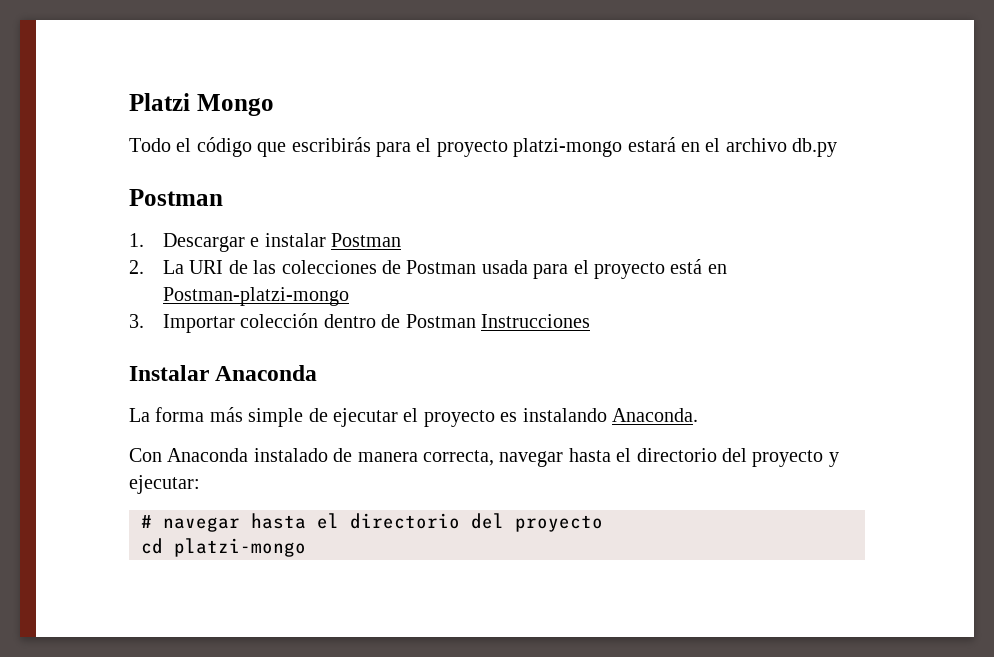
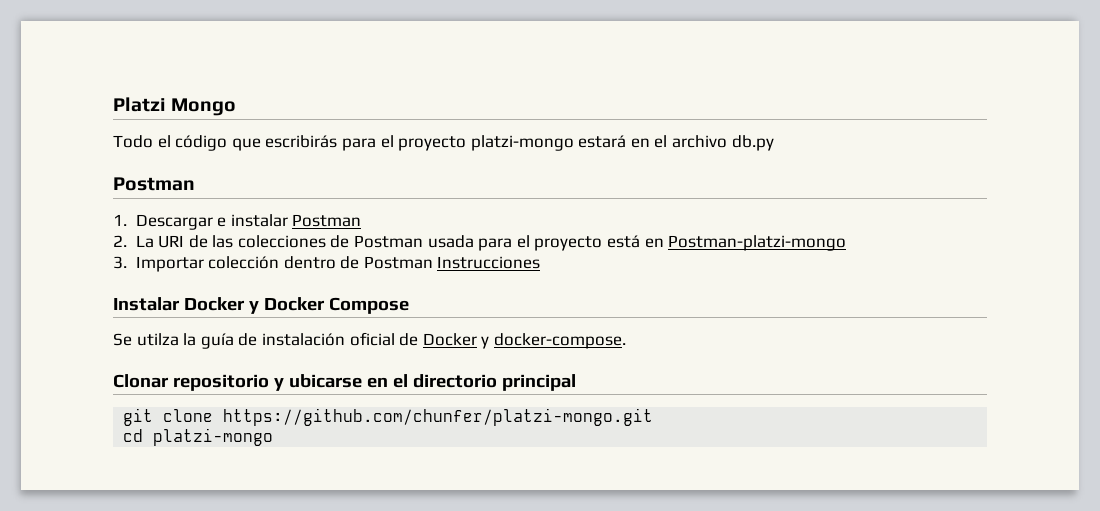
[215,365,318,381] [129,407,698,427] [129,448,839,467] [129,475,200,494] [141,513,603,532] Anaconda // La forma más simple de ejecutar el proyecto es instalando Anaconda. // Con Anaconda instalado de manera correcta, navegar hasta el directorio del proyecto y ejecutar: // # navegar hasta el directorio del proyecto -> [183,297,409,314] [113,332,626,349] [113,374,576,391] [123,408,654,426] Docker y Docker Compose // Se utilza la guía de instalación oficial de Docker y docker-compose. // Clonar repositorio y ubicarse en el directorio principal // git clone https://github.com/chunfer/platzi-mongo.git

